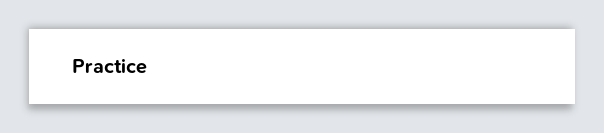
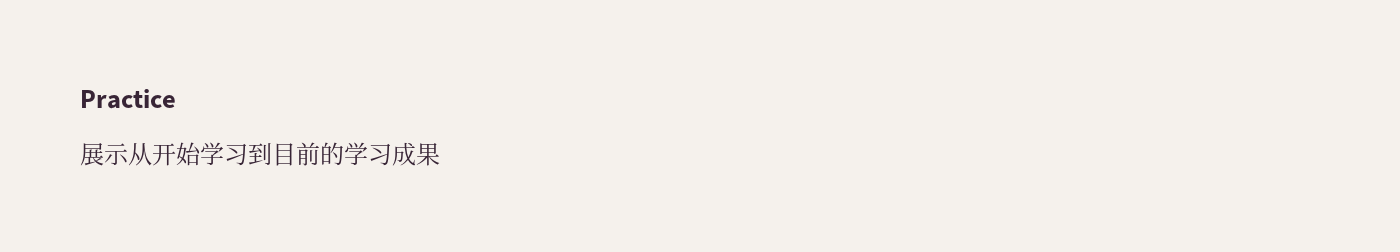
(147, 66) none -> [80,142,440,166] // 展示从开始学习到目前的学习成果

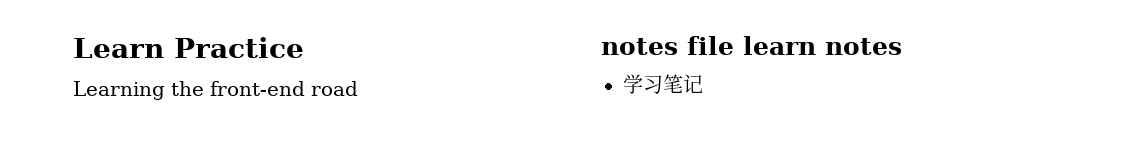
(80, 99) none -> [73,38,164,58] Learn
[80,142,440,166] 展示从开始学习到目前的学习成果 -> [73,81,358,100] [601,36,902,55] [623,74,703,94] Learning the front-end road // notes file learn notes // 学习笔记

